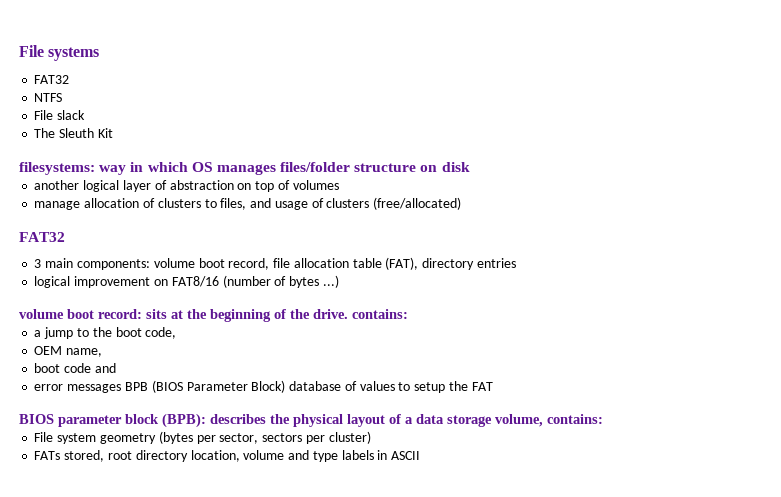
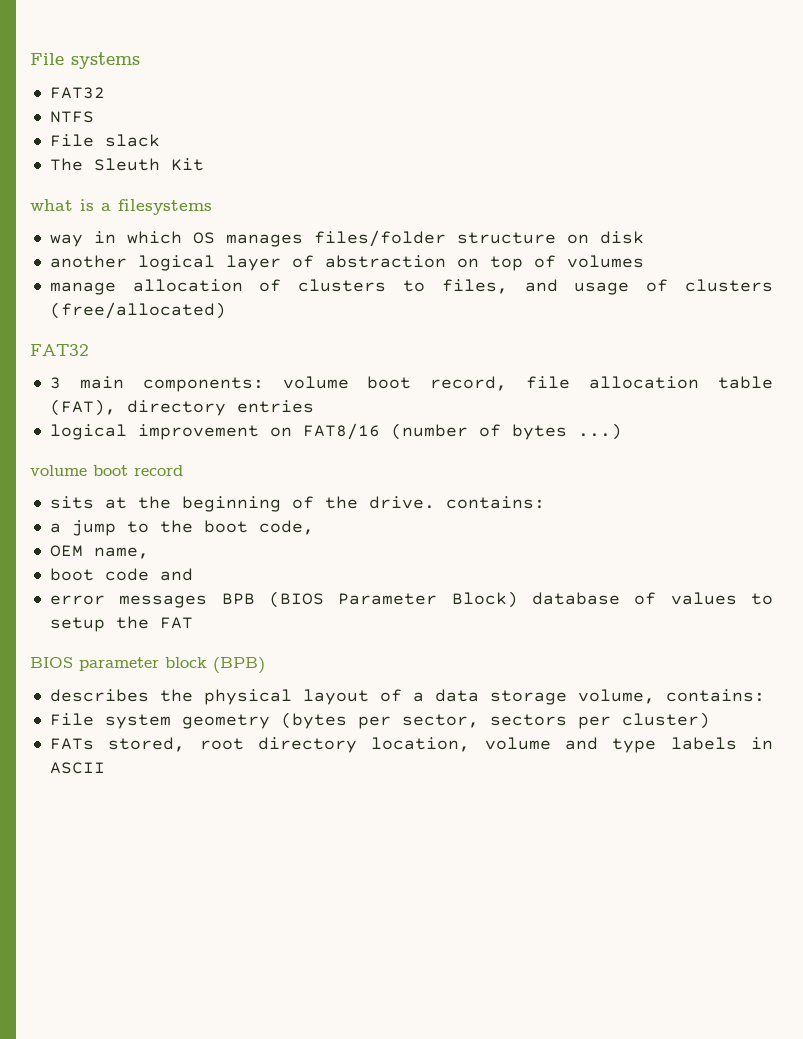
[19,162,95,175] filesystems: -> [30,199,212,215] what is a filesystems //
[98,309,142,319] record: -> [134,465,183,476] record //
[162,413,206,428] (BPB): -> [213,657,265,674] (BPB) //

